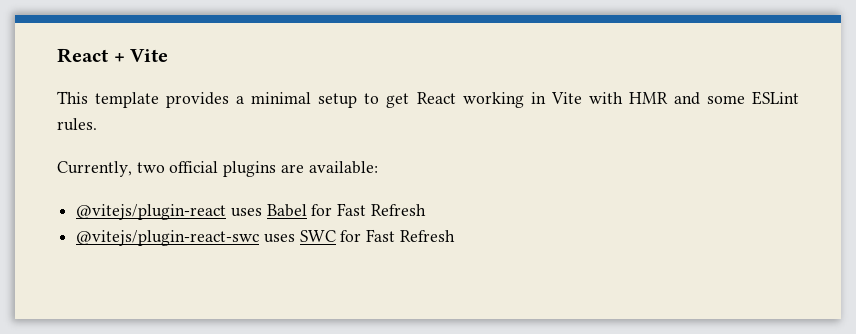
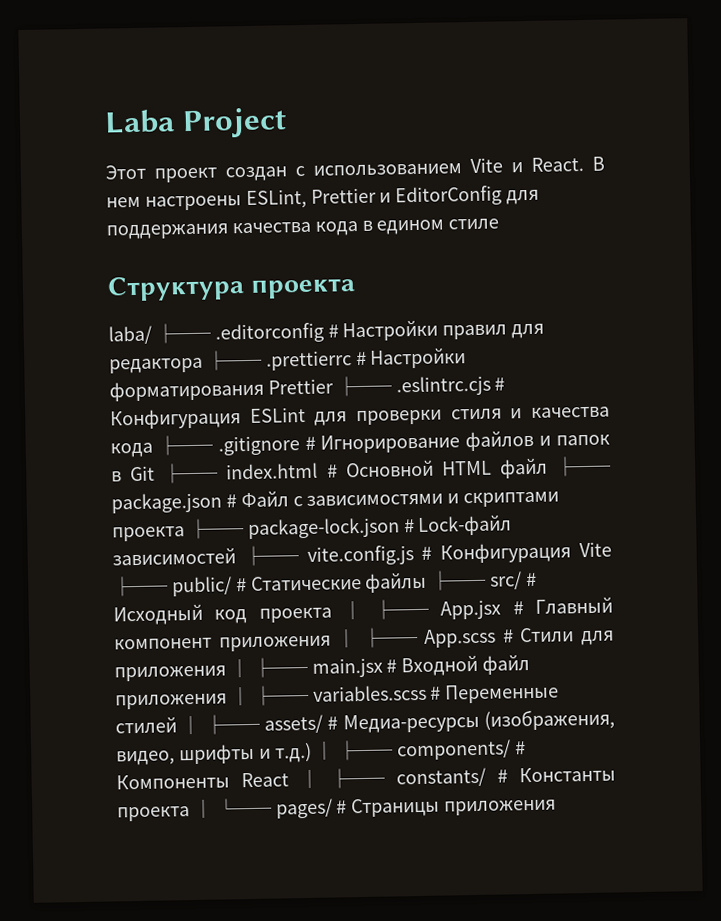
[57,48,169,63] [57,91,799,108] [57,118,97,131] [57,161,378,177] [76,203,426,220] [76,229,455,246] React + Vite // This template provides a minimal setup to get React working in Vite with HMR and some ESLint rules. // Currently, two official plugins are available: // @vitejs/plugin-react uses Babel for Fast Refresh // @vitejs/plugin-react-swc uses SWC for Fast Refresh -> [104,107,287,139] [105,156,605,183] [106,185,540,211] [106,218,500,240] [107,275,357,302] [108,319,545,345] [109,347,467,374] [109,375,506,402] [110,406,611,430] [110,429,610,458] [111,455,611,484] [111,490,560,514] [112,514,513,542] [112,541,612,567] [113,569,538,597] [113,596,614,626] [114,627,614,652] [114,654,531,682] [115,683,560,710] [115,708,615,736] [116,739,527,766] [116,766,616,790] [117,797,557,822] Laba Project // Этот проект создан с использованием Vite и React. В нем настроены ESLint, Prettier и EditorConfig для поддержания качества кода в едином стиле // Структура проекта // laba/ ├── .editorconfig # Настройки правил для редактора ├── .prettierrc # Настройки форматирования Prettier ├── .eslintrc.cjs # Конфигурация ESLint для проверки стиля и качества кода ├── .gitignore # Игнорирование файлов и папок в Git ├── index.html # Основной HTML файл ├── package.json # Файл с зависимостями и скриптами проекта ├── package-lock.json # Lock-файл зависимостей ├── vite.config.js # Конфигурация Vite ├── public/ # Статические файлы ├── src/ # Исходный код проекта │ ├── App.jsx # Главный компонент приложения │ ├── App.scss # Стили для приложения │ ├── main.jsx # Входной файл приложения │ ├── variables.scss # Переменные стилей │ ├── assets/ # Медиа-ресурсы (изображения, видео, шрифты и т.д.) │ ├── components/ # Компоненты React │ ├── constants/ # Константы проекта │ └── pages/ # Страницы приложения

